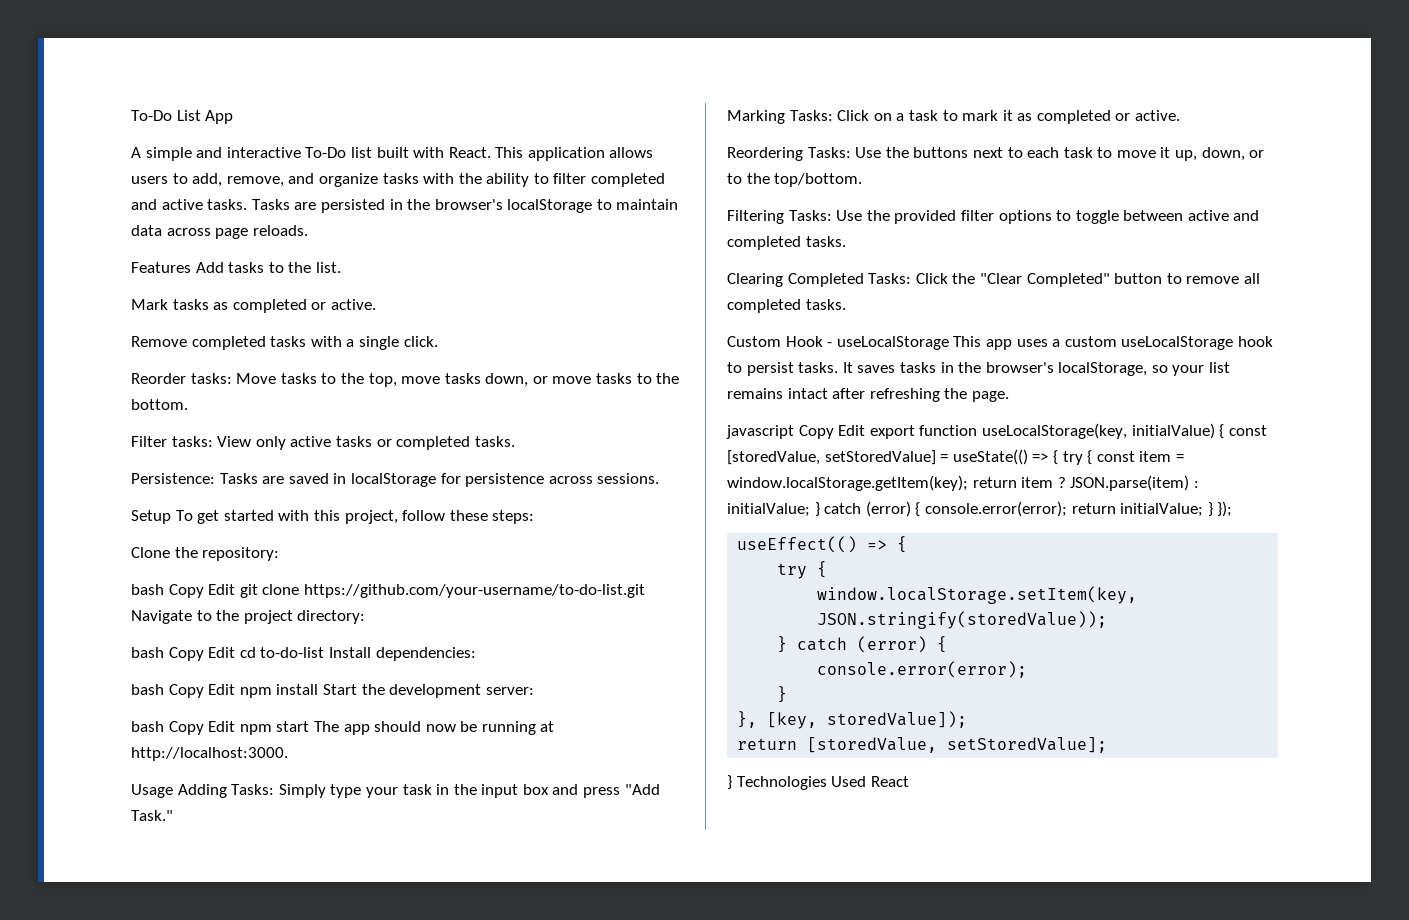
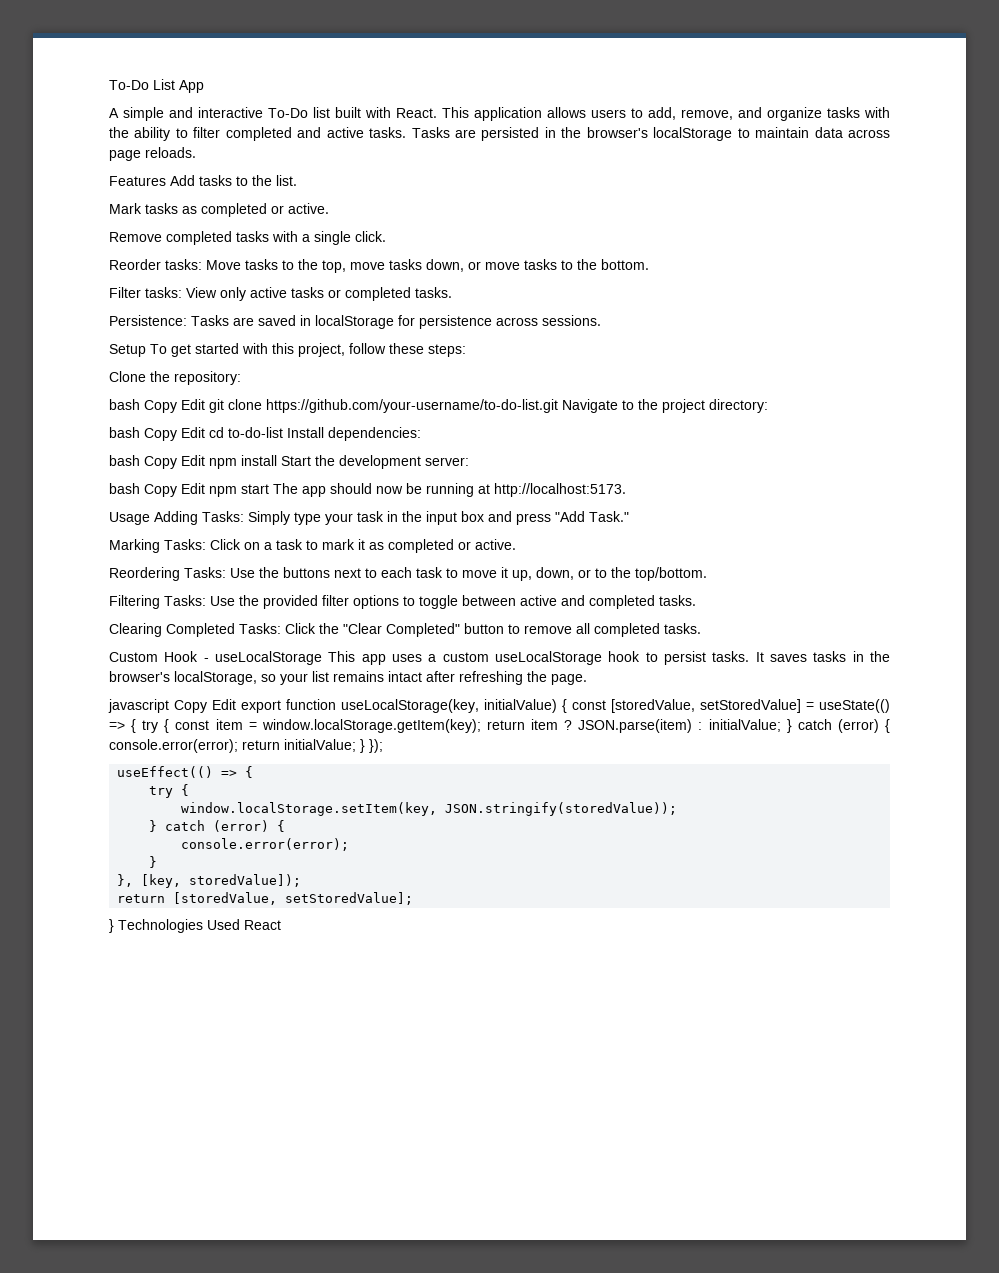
[131,747,288,761] http://localhost:3000. -> [494,483,626,497] http://localhost:5173.

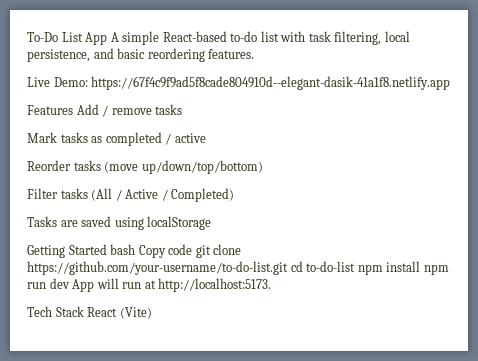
(204, 86) // -> (108, 38) none
[169,107,890,121] [109,127,891,141] [109,147,196,161] and interactive To-Do list built with React. This application allows users to add, remove, and organize tasks with the ability to filter completed and active tasks. Tasks are persisted in the browser's localStorage to maintain data across page reloads. -> [162,31,410,45] [27,48,255,62] [27,76,451,90] React-based to-do list with task filtering, local persistence, and basic reordering features. // Live Demo: https://67f4c9f9ad5f8cade804910d--elegant-dasik-41a1f8.netlify.app
[199,175,297,186] tasks to the list. -> [102,104,183,117] / remove tasks
[271,203,329,214] [109,231,386,245] [109,259,649,273] [109,287,452,301] [109,315,187,326] or active. // Remove completed tasks with a single click. // Reorder tasks: Move tasks to the top, move tasks down, or move tasks to the bottom. // Filter tasks: View only active tasks or completed tasks. // Persistence: -> [165,133,206,145] [27,160,263,174] [27,188,235,202] / active // Reorder tasks (move up/down/top/bottom) // Filter tasks (All / Active / Completed) //
[300,315,601,329] [109,343,466,357] [109,371,241,385] [109,399,205,413] in localStorage for persistence across sessions. // Setup To get started with this project, follow these steps: // Clone the repository: // bash Copy Edit -> [114,216,212,230] [27,244,193,258] using localStorage // Getting Started bash Copy code
[562,399,768,413] [109,427,421,441] [109,455,469,469] [109,483,626,497] [109,511,629,525] [109,539,516,553] [109,567,707,581] [109,595,696,609] [109,623,701,637] [109,651,891,665] [109,671,587,685] [108,699,890,713] [109,719,891,733] [109,739,383,753] [117,766,254,778] [149,784,190,798] [181,802,678,816] [149,820,286,832] [181,838,350,851] [149,856,158,868] [117,874,302,888] [117,892,414,905] [109,919,281,933] Navigate to the project directory: // bash Copy Edit cd to-do-list Install dependencies: // bash Copy Edit npm install Start the development server: // bash Copy Edit npm start The app should now be running at http://localhost:5173. // Usage Adding Tasks: Simply type your task in the input box and press "Add Task." // Marking Tasks: Click on a task to mark it as completed or active. // Reordering Tasks: Use the buttons next to each task to move it up, down, or to the top/bottom. // Filtering Tasks: Use the provided filter options to toggle between active and completed tasks. // Clearing Completed Tasks: Click the "Clear Completed" button to remove all completed tasks. // Custom Hook - useLocalStorage This app uses a custom useLocalStorage hook to persist tasks. It saves tasks in the browser's localStorage, so your list remains intact after refreshing the page. // javascript Copy Edit export function useLocalStorage(key, initialValue) { const [storedValue, setStoredValue] = useState(() => { try { const item = window.localStorage.getItem(key); return item ? JSON.parse(item) : initialValue; } catch (error) { console.error(error); return initialValue; } }); // useEffect(() => { // try { // window.localStorage.setItem(key, JSON.stringify(storedValue)); // } catch (error) { // console.error(error); // } // }, [key, storedValue]); // return [storedValue, setStoredValue]; // } Technologies Used React -> [290,261,449,275] [27,278,272,292] [27,306,152,319] cd to-do-list npm install npm run dev App will run at http://localhost:5173. // Tech Stack React (Vite)

